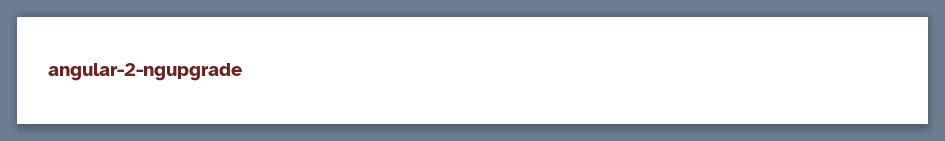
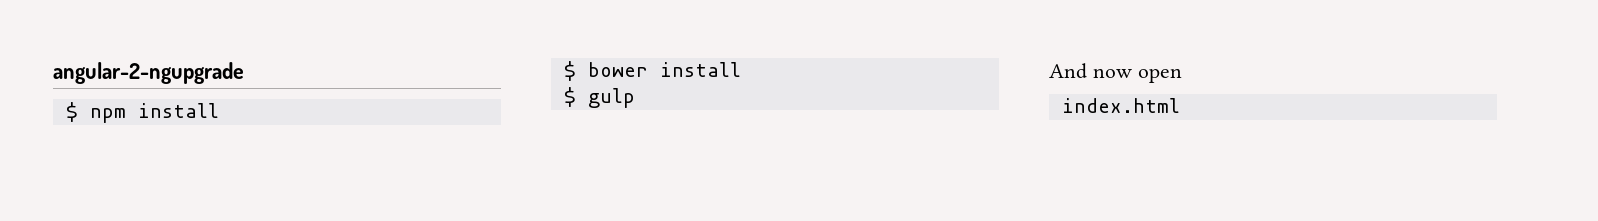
(242, 72) none -> [65,102,219,123] [563,61,741,81] [563,87,635,108] [1049,63,1182,83] [1061,98,1180,113] // $ npm install // $ bower install // $ gulp // And now open // index.html

